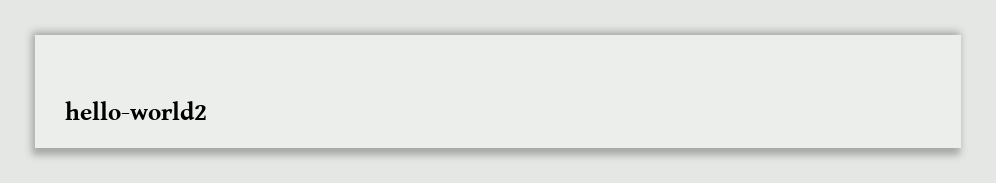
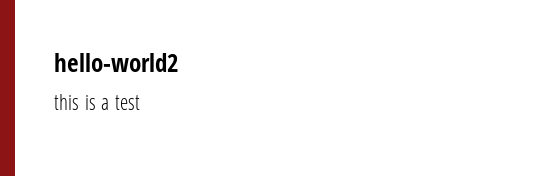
(207, 110) none -> [54,94,141,110] // this is a test

